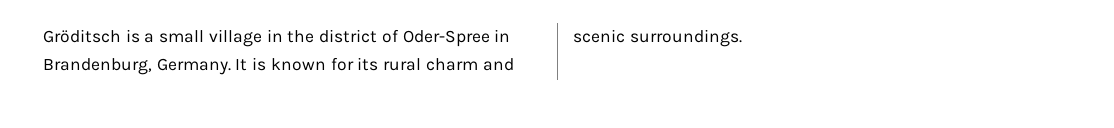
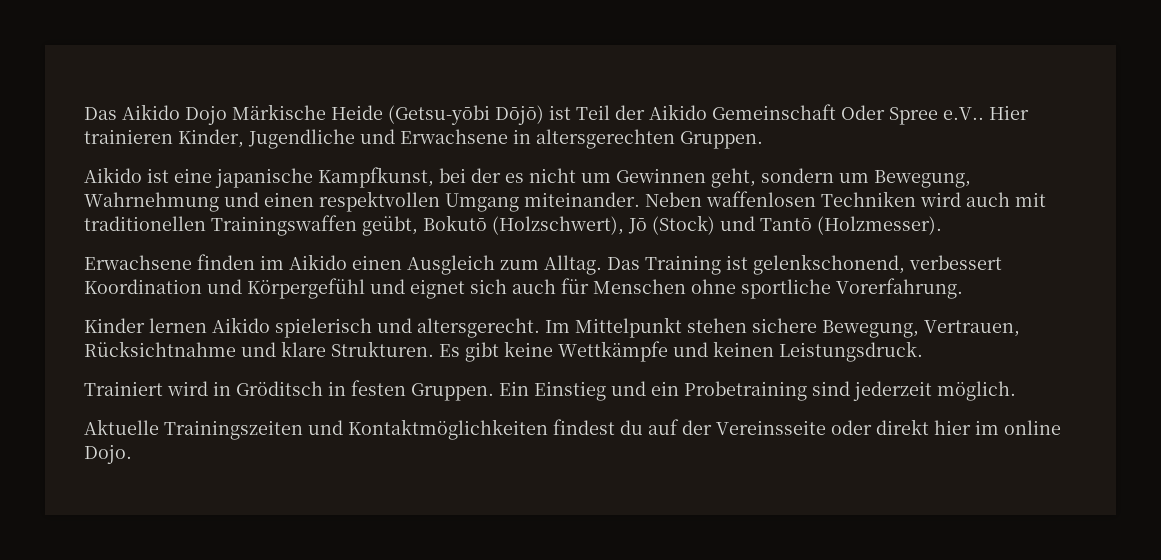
[43,29,511,47] [43,57,514,75] [573,29,742,47] Gröditsch is a small village in the district of Oder-Spree in Brandenburg, Germany. It is known for its rural charm and scenic surroundings. -> [84,104,1029,125] [84,129,763,149] [84,167,971,188] [84,191,1046,212] [84,215,942,236] [84,254,1002,275] [84,278,963,299] [84,317,1020,338] [84,341,923,362] [84,380,1016,401] [84,419,1061,440] [84,444,132,464] Das Aikido Dojo Märkische Heide (Getsu-yōbi Dōjō) ist Teil der Aikido Gemeinschaft Oder Spree e.V.. Hier trainieren Kinder, Jugendliche und Erwachsene in altersgerechten Gruppen. // Aikido ist eine japanische Kampfkunst, bei der es nicht um Gewinnen geht, sondern um Bewegung, Wahrnehmung und einen respektvollen Umgang miteinander. Neben waffenlosen Techniken wird auch mit traditionellen Trainingswaffen geübt, Bokutō (Holzschwert), Jō (Stock) und Tantō (Holzmesser). // Erwachsene finden im Aikido einen Ausgleich zum Alltag. Das Training ist gelenkschonend, verbessert Koordination und Körpergefühl und eignet sich auch für Menschen ohne sportliche Vorerfahrung. // Kinder lernen Aikido spielerisch und altersgerecht. Im Mittelpunkt stehen sichere Bewegung, Vertrauen, Rücksichtnahme und klare Strukturen. Es gibt keine Wettkämpfe und keinen Leistungsdruck. // Trainiert wird in Gröditsch in festen Gruppen. Ein Einstieg und ein Probetraining sind jederzeit möglich. // Aktuelle Trainingszeiten und Kontaktmöglichkeiten findest du auf der Vereinsseite oder direkt hier im online Dojo.

